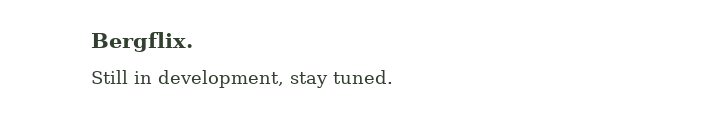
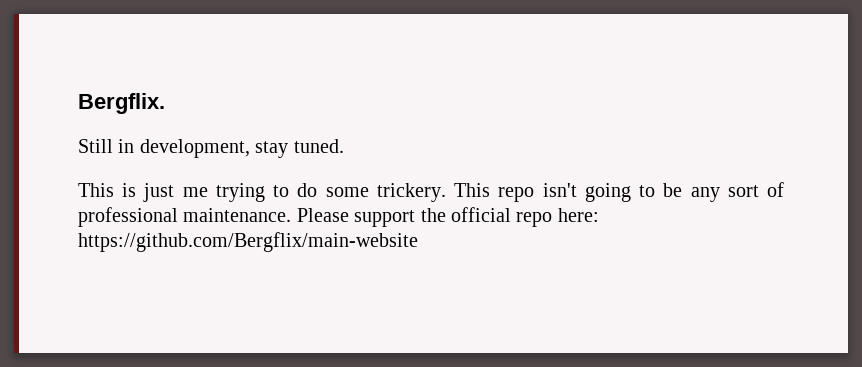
(393, 77) none -> [78,182,785,202] [78,207,599,227] [78,232,418,252] // This is just me trying to do some trickery. This repo isn't going to be any sort of professional maintenance. Please support the official repo here: https://github.com/Bergflix/main-website

